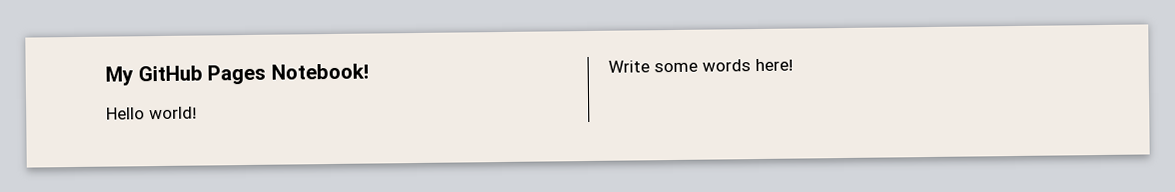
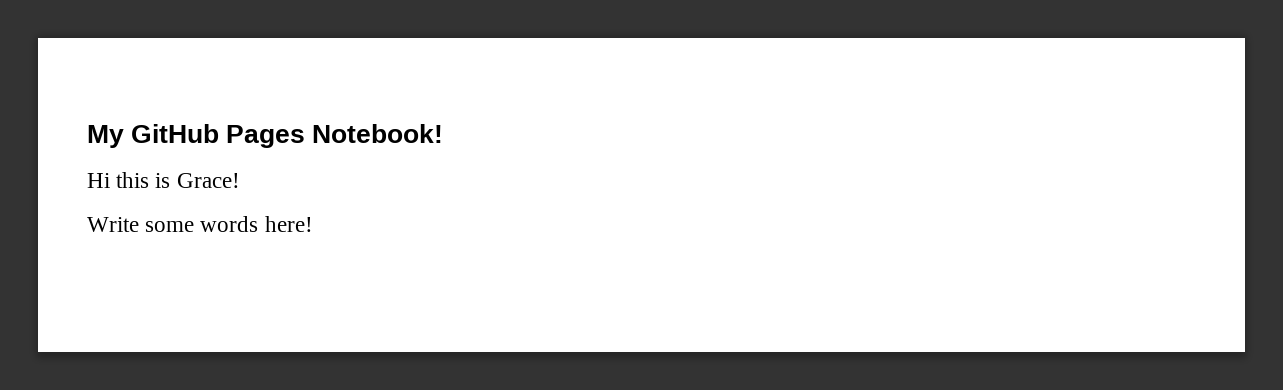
[106,106,197,120] Hello world! -> [87,172,240,188] Hi this is Grace!

